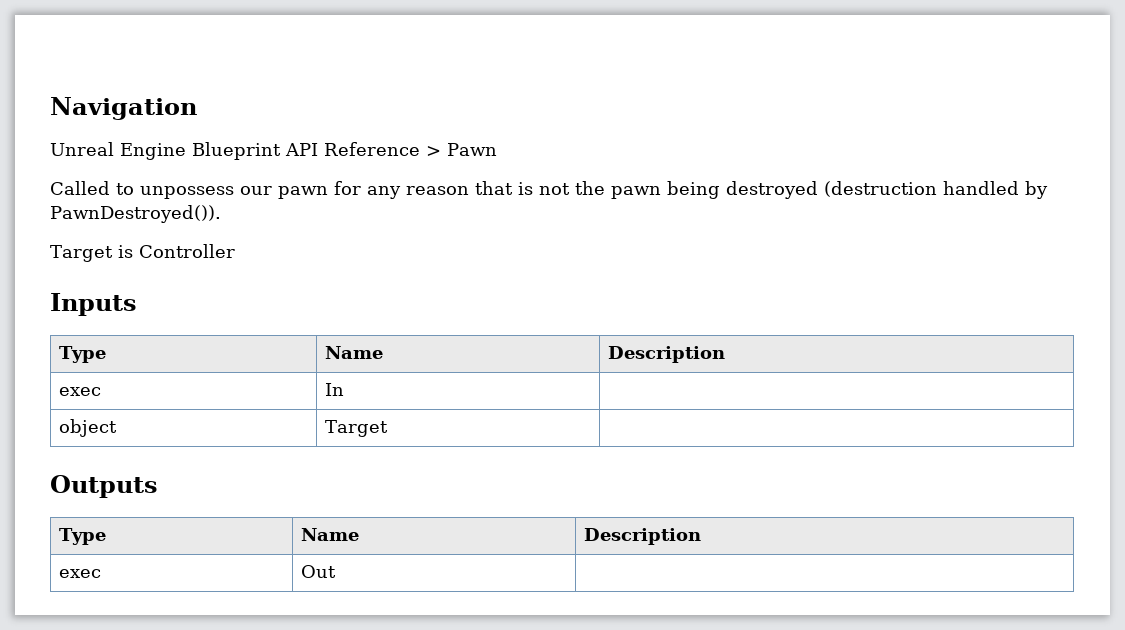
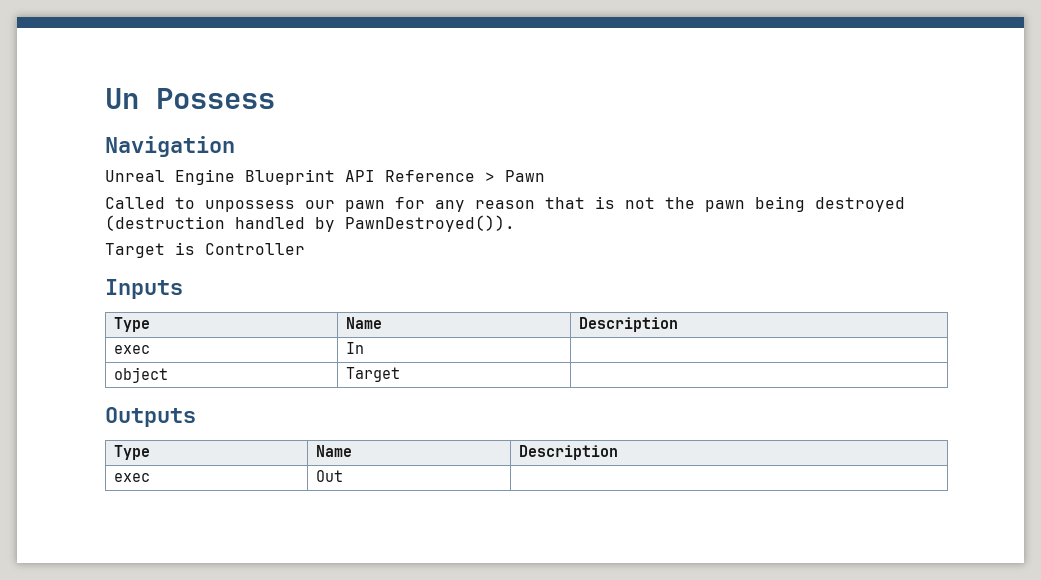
(50, 108) none -> [105,88,275,109] Un Possess //

